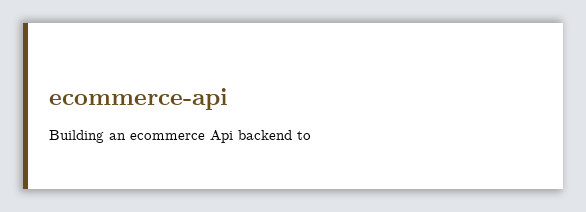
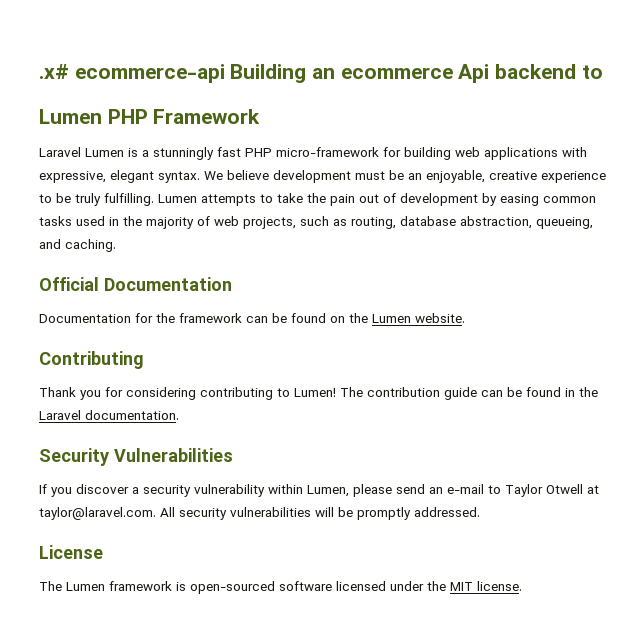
(49, 99) none -> [39,64,69,79] .x#
(228, 99) // -> (225, 73) none
(311, 135) none -> [39,109,261,124] [39,147,587,160] [39,170,606,183] [39,193,596,206] [39,216,593,229] [39,239,116,252] [39,277,232,291] [39,313,465,323] [39,351,144,369] [39,387,598,400] [39,410,179,420] [39,448,233,466] [39,484,599,497] [39,507,480,520] [39,545,103,559] [39,581,522,594] // Lumen PHP Framework // Laravel Lumen is a stunningly fast PHP micro-framework for building web applications with expressive, elegant syntax. We believe development must be an enjoyable, creative experience to be truly fulfilling. Lumen attempts to take the pain out of development by easing common tasks used in the majority of web projects, such as routing, database abstraction, queueing, and caching. // Official Documentation // Documentation for the framework can be found on the Lumen website. // Contributing // Thank you for considering contributing to Lumen! The contribution guide can be found in the Laravel documentation. // Security Vulnerabilities // If you discover a security vulnerability within Lumen, please send an e-mail to Taylor Otwell at taylor@laravel.com. All security vulnerabilities will be promptly addressed. // License // The Lumen framework is open-sourced software licensed under the MIT license.

